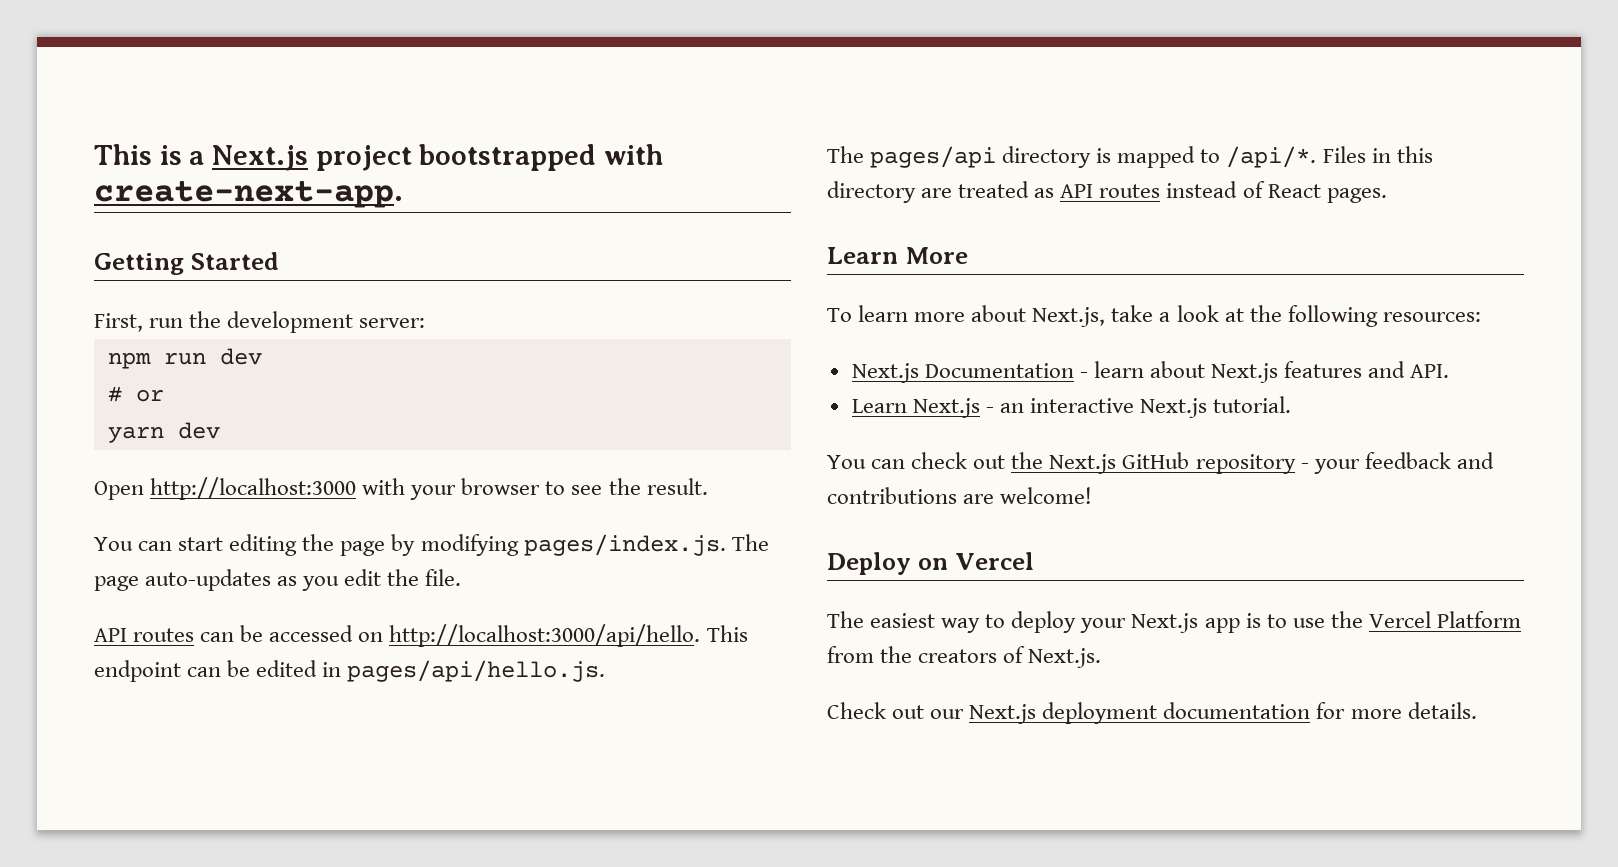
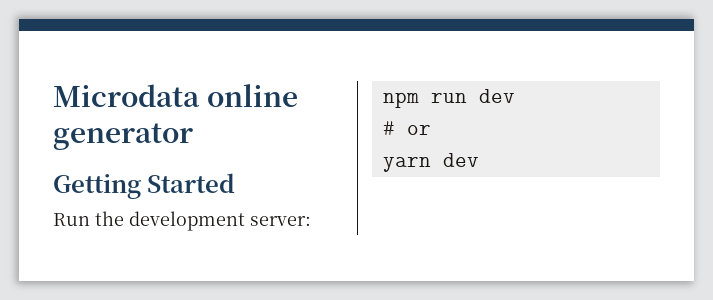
[94,144,664,171] [94,180,403,208] This is a Next.js project bootstrapped with create-next-app. -> [53,84,298,107] [53,123,193,150] Microdata online generator
[94,313,184,332] First, run -> [53,213,90,226] Run
[94,477,708,500] [94,534,769,556] [94,569,462,591] [94,624,748,647] [94,660,606,682] [827,146,1433,168] [827,181,1387,203] [827,247,968,264] [827,305,1481,327] [851,361,1450,383] [851,396,1292,418] [827,452,1494,474] [827,487,1093,504] [827,552,1034,575] [827,611,1521,633] [827,646,1102,668] [827,702,1477,724] // Open http://localhost:3000 with your browser to see the result. // You can start editing the page by modifying pages/index.js. The page auto-updates as you edit the file. // API routes can be accessed on http://localhost:3000/api/hello. This endpoint can be edited in pages/api/hello.js. // The pages/api directory is mapped to /api/*. Files in this directory are treated as API routes instead of React pages. // Learn More // To learn more about Next.js, take a look at the following resources: // Next.js Documentation - learn about Next.js features and API. // Learn Next.js - an interactive Next.js tutorial. // You can check out the Next.js GitHub repository - your feedback and contributions are welcome! // Deploy on Vercel // The easiest way to deploy your Next.js app is to use the Vercel Platform from the creators of Next.js. // Check out our Next.js deployment documentation for more details. -> (479, 160) none

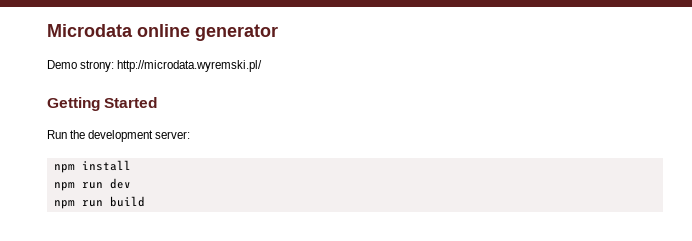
(193, 136) none -> [47,60,263,72] // Demo strony: http://microdata.wyremski.pl/
(311, 221) none -> [53,160,131,173] // npm install
[382,121,431,135] [382,153,479,172] # or // yarn dev -> [53,196,145,209] npm run build

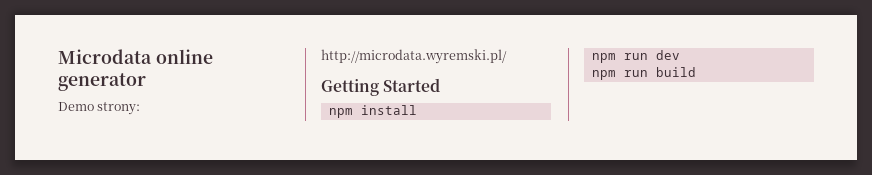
[47,130,191,142] // Run the development server: -> (441, 85) none

